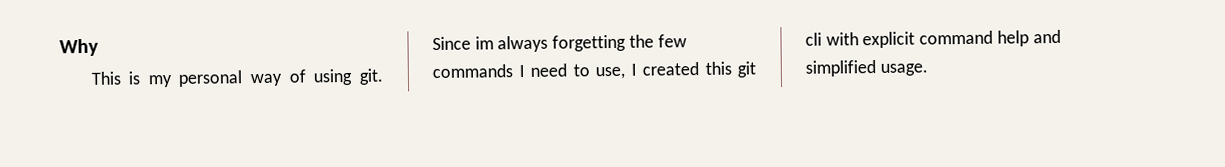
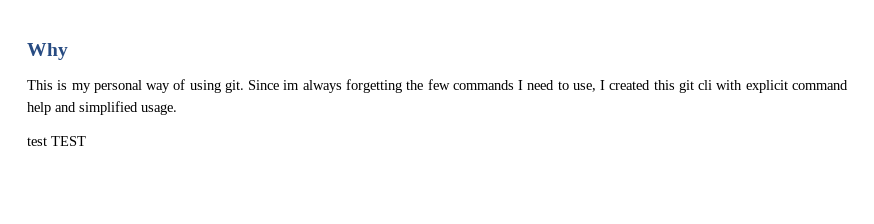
(928, 69) none -> [27,136,86,146] // test TEST

